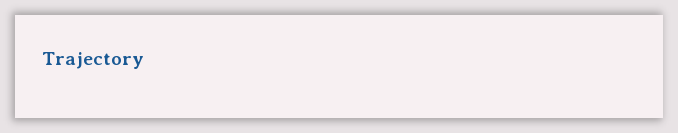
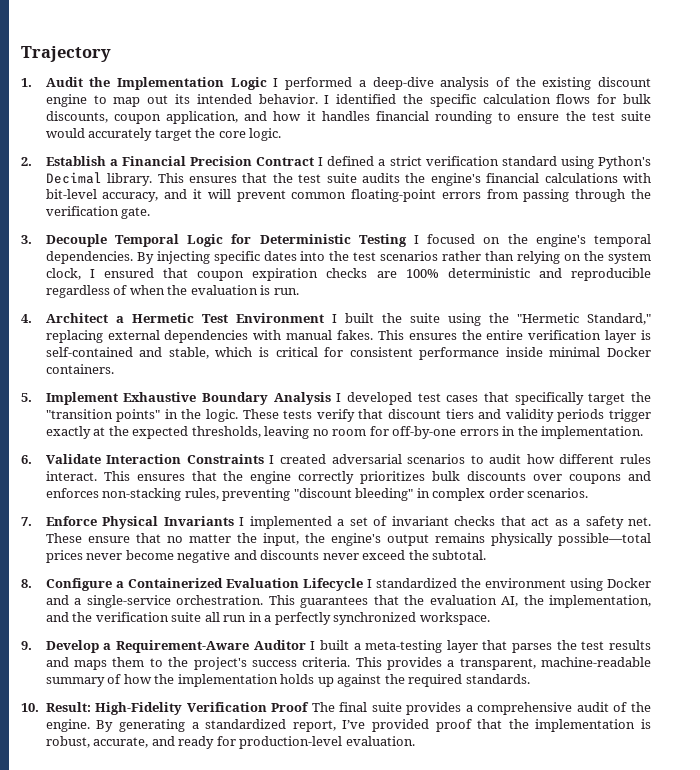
(144, 60) none -> [21,77,651,90] [45,94,652,107] [45,111,652,124] [45,128,282,141] [21,156,651,169] [45,172,651,186] [45,189,651,202] [45,206,151,219] [21,234,651,247] [45,251,651,264] [45,268,651,281] [45,285,299,298] [21,313,651,326] [45,330,651,343] [45,347,651,360] [45,364,114,374] [21,392,651,405] [45,409,651,422] [45,426,644,439] [21,454,651,464] [45,471,651,484] [45,488,589,501] [21,516,651,529] [45,533,651,546] [45,550,487,563] [21,578,651,591] [45,595,652,608] [45,612,490,625] [21,640,652,653] [45,657,651,670] [45,674,530,687] [21,702,651,715] [45,719,651,732] [45,736,415,749] // 1. Audit the Implementation Logic I performed a deep-dive analysis of the existing discount engine to map out its intended behavior. I identified the specific calculation flows for bulk discounts, coupon application, and how it handles financial rounding to ensure the test suite would accurately target the core logic. // 2. Establish a Financial Precision Contract I defined a strict verification standard using Python's Decimal library. This ensures that the test suite audits the engine's financial calculations with bit-level accuracy, and it will prevent common floating-point errors from passing through the verification gate. // 3. Decouple Temporal Logic for Deterministic Testing I focused on the engine's temporal dependencies. By injecting specific dates into the test scenarios rather than relying on the system clock, I ensured that coupon expiration checks are 100% deterministic and reproducible regardless of when the evaluation is run. // 4. Architect a Hermetic Test Environment I built the suite using the "Hermetic Standard," replacing external dependencies with manual fakes. This ensures the entire verification layer is self-contained and stable, which is critical for consistent performance inside minimal Docker containers. // 5. Implement Exhaustive Boundary Analysis I developed test cases that specifically target the "transition points" in the logic. These tests verify that discount tiers and validity periods trigger exactly at the expected thresholds, leaving no room for off-by-one errors in the implementation. // 6. Validate Interaction Constraints I created adversarial scenarios to audit how different rules interact. This ensures that the engine correctly prioritizes bulk discounts over coupons and enforces non-stacking rules, preventing "discount bleeding" in complex order scenarios. // 7. Enforce Physical Invariants I implemented a set of invariant checks that act as a safety net. These ensure that no matter the input, the engine's output remains physically possible—total prices never become negative and discounts never exceed the subtotal. // 8. Configure a Containerized Evaluation Lifecycle I standardized the environment using Docker and a single-service orchestration. This guarantees that the evaluation AI, the implementation, and the verification suite all run in a perfectly synchronized workspace. // 9. Develop a Requirement-Aware Auditor I built a meta-testing layer that parses the test results and maps them to the project's success criteria. This provides a transparent, machine-readable summary of how the implementation holds up against the required standards. // 10. Result: High-Fidelity Verification Proof The final suite provides a comprehensive audit of the engine. By generating a standardized report, I’ve provided proof that the implementation is robust, accurate, and ready for production-level evaluation.

